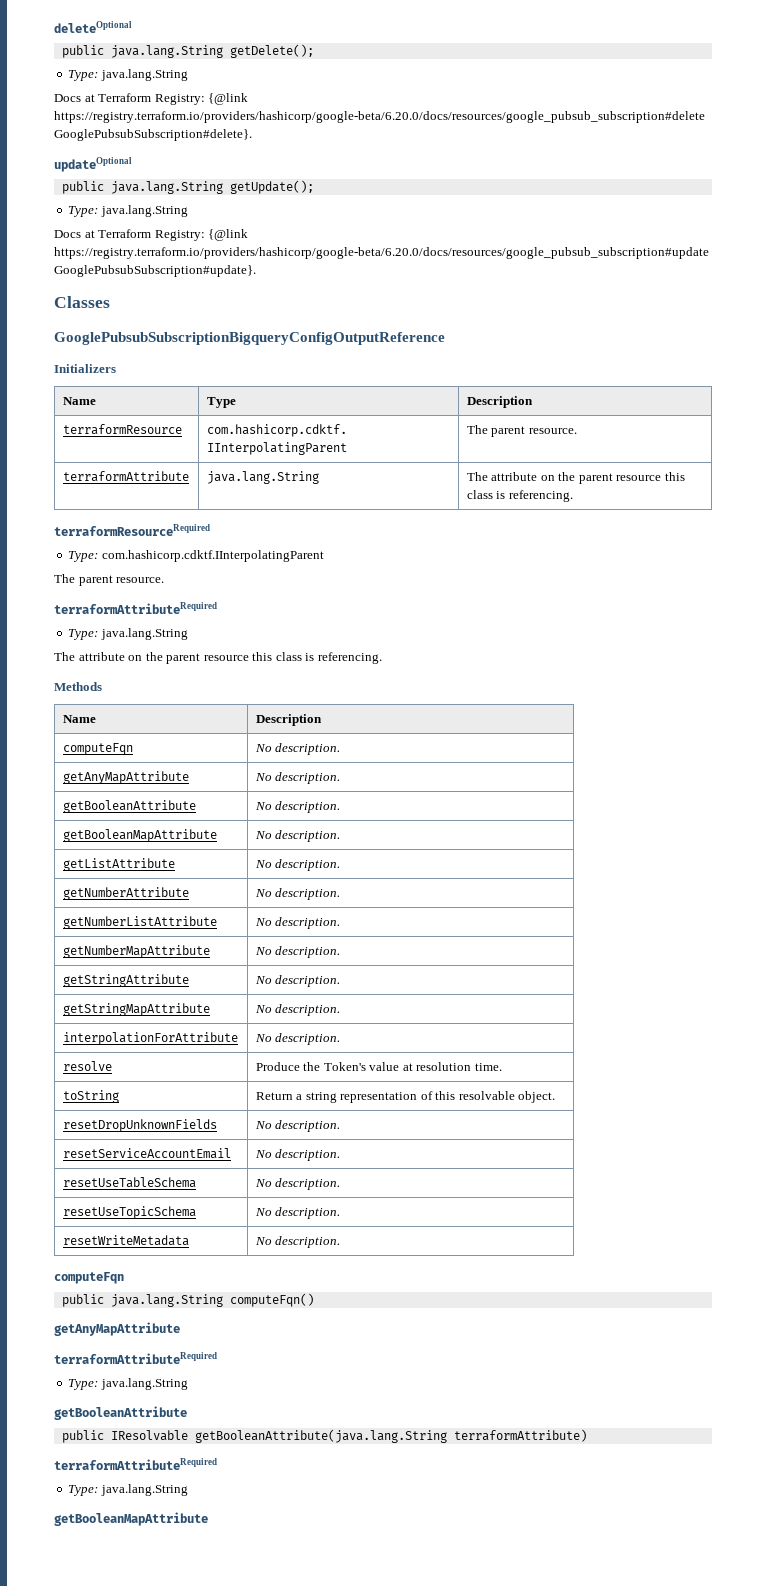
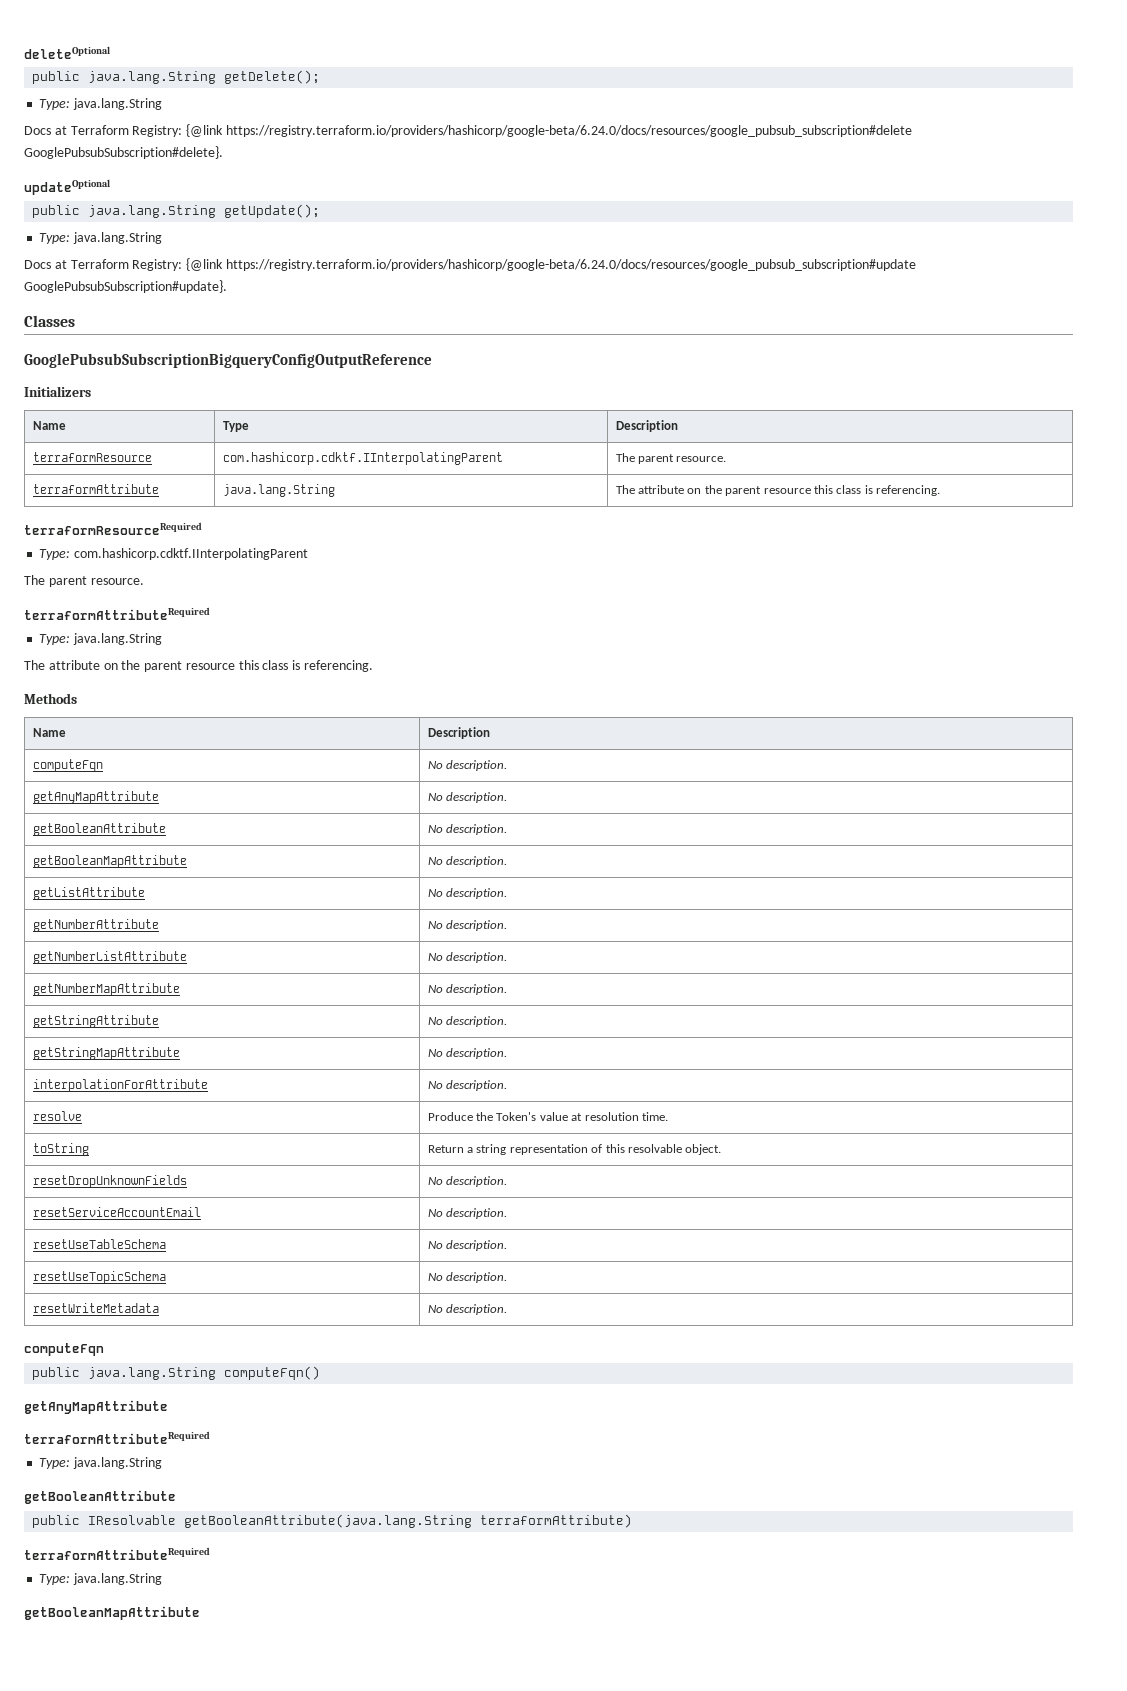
[54,111,705,123] https://registry.terraform.io/providers/hashicorp/google-beta/6.20.0/docs/resources/google_pubsub_subscription#delete -> [225,125,912,137] https://registry.terraform.io/providers/hashicorp/google-beta/6.24.0/docs/resources/google_pubsub_subscription#delete
[54,247,709,259] https://registry.terraform.io/providers/hashicorp/google-beta/6.20.0/docs/resources/google_pubsub_subscription#update -> [225,259,916,271] https://registry.terraform.io/providers/hashicorp/google-beta/6.24.0/docs/resources/google_pubsub_subscription#update

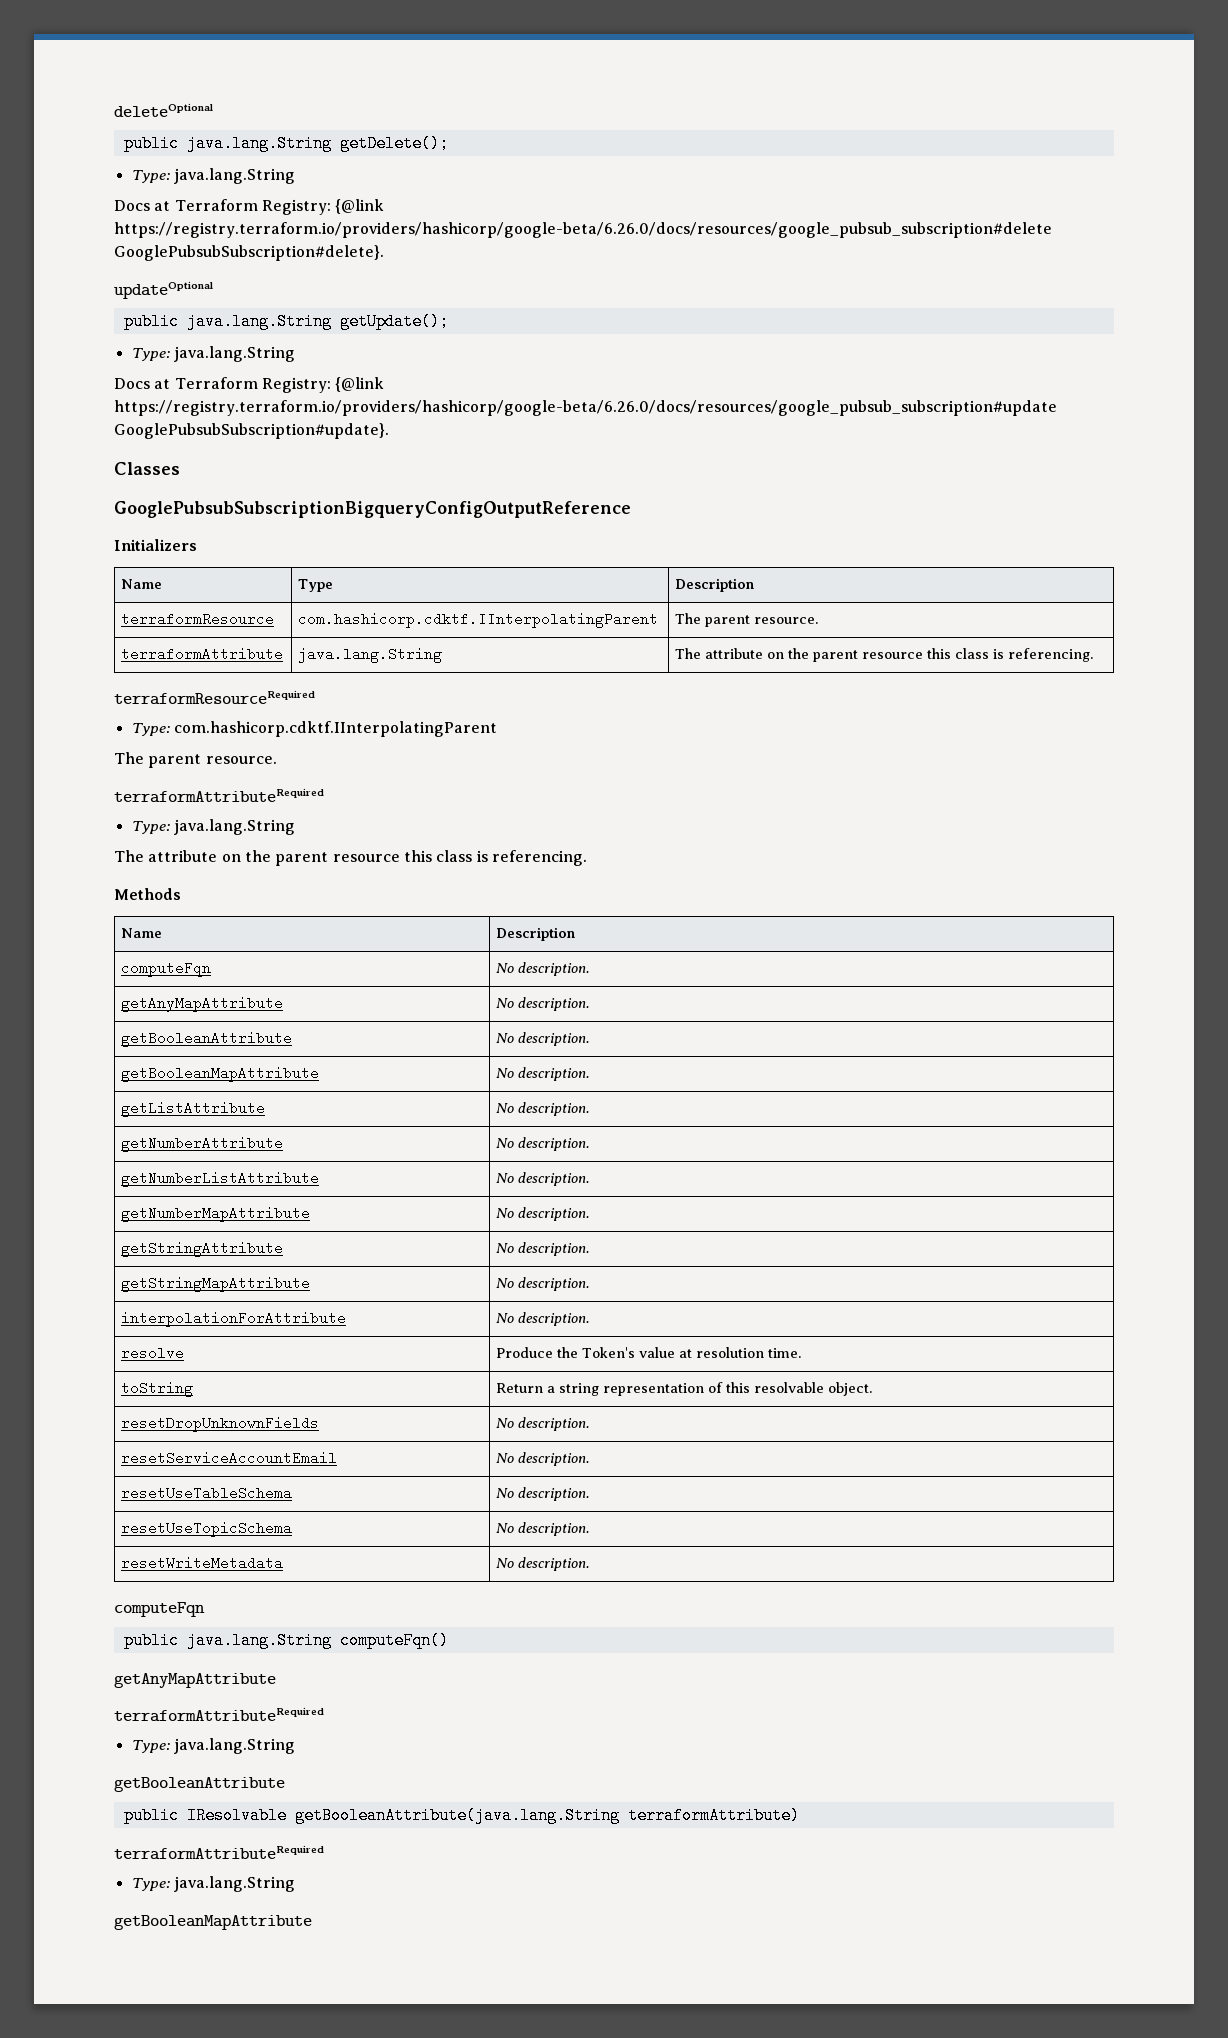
[225,125,912,137] https://registry.terraform.io/providers/hashicorp/google-beta/6.24.0/docs/resources/google_pubsub_subscription#delete -> [114,222,1052,238] https://registry.terraform.io/providers/hashicorp/google-beta/6.26.0/docs/resources/google_pubsub_subscription#delete
[225,259,916,271] https://registry.terraform.io/providers/hashicorp/google-beta/6.24.0/docs/resources/google_pubsub_subscription#update -> [114,400,1057,416] https://registry.terraform.io/providers/hashicorp/google-beta/6.26.0/docs/resources/google_pubsub_subscription#update

